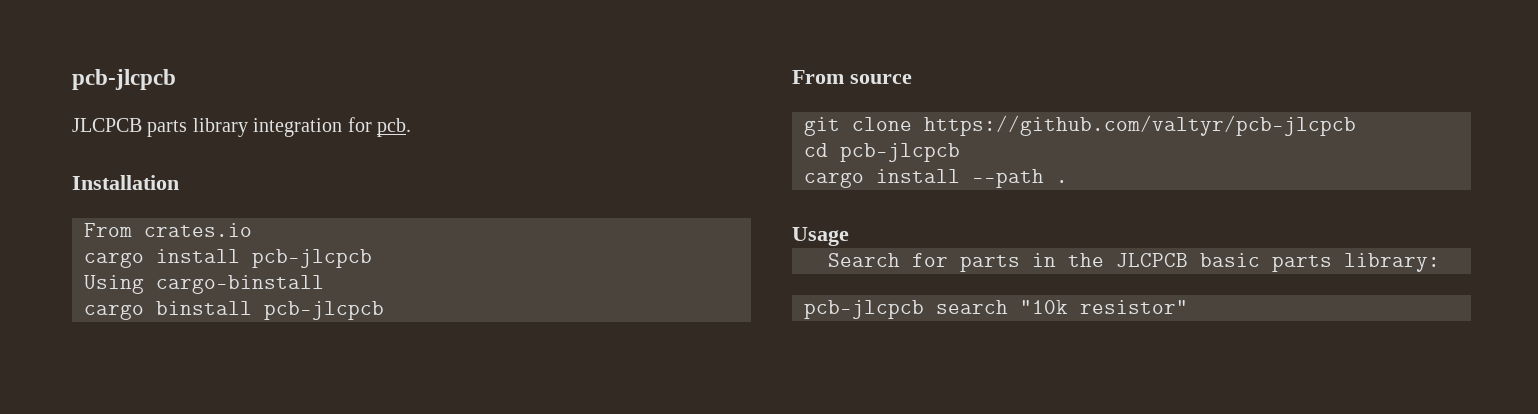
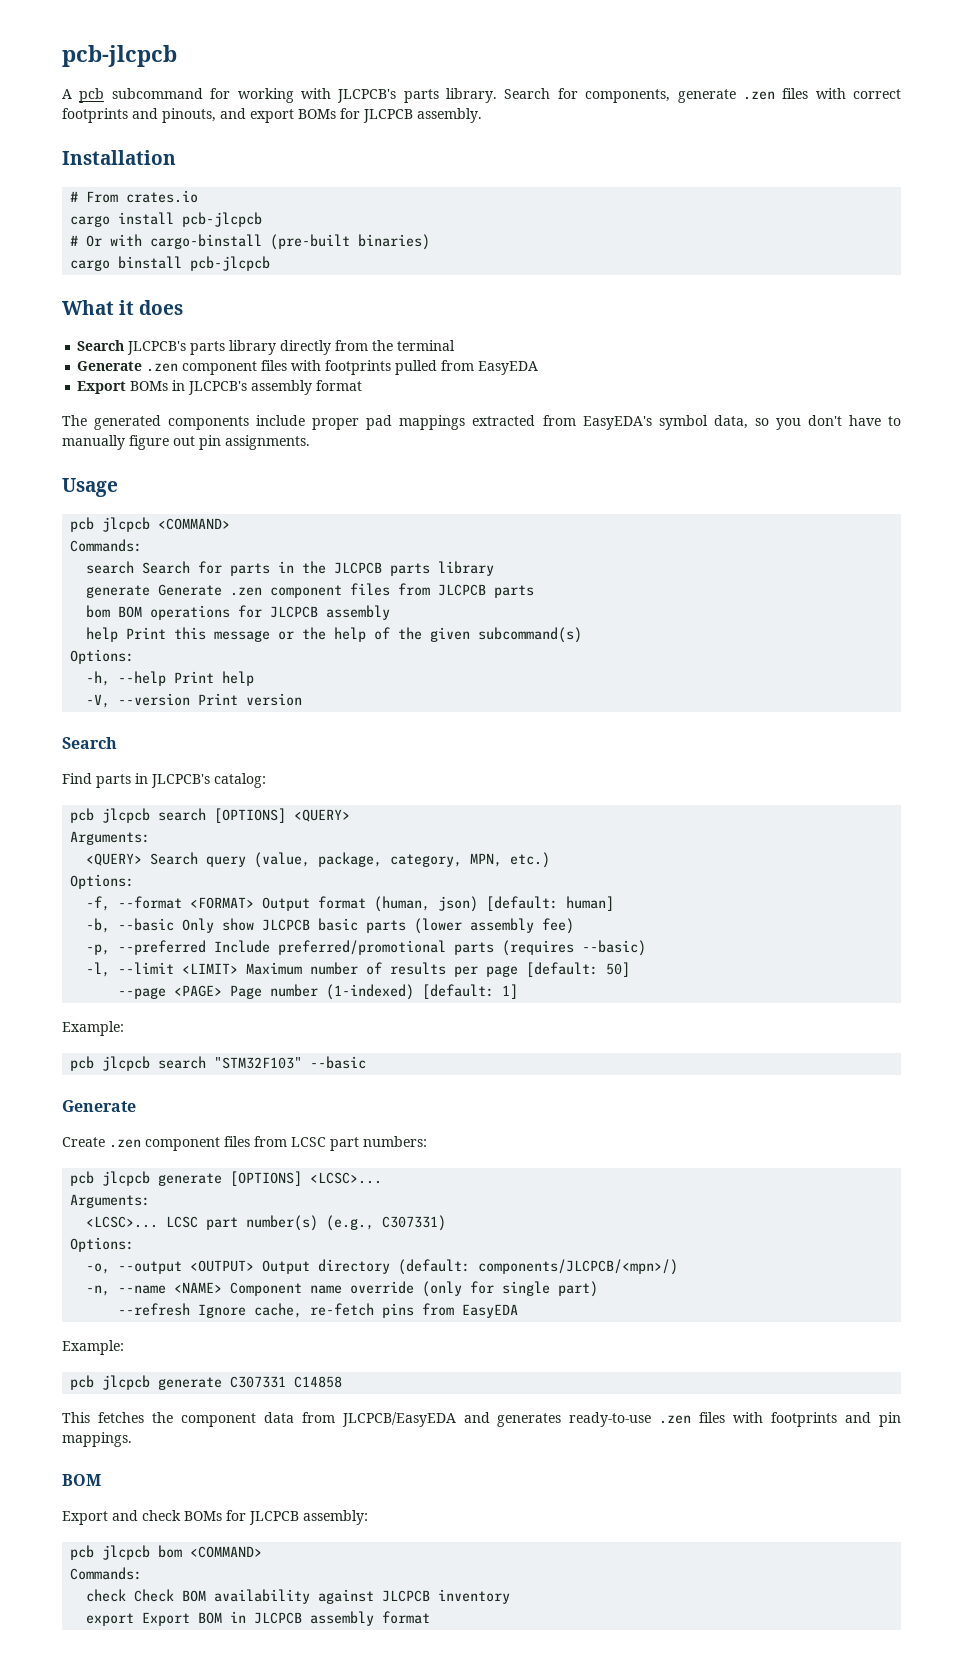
[72,69,176,90] [72,117,411,137] pcb-jlcpcb // JLCPCB parts library integration for pcb. -> [62,45,177,67] [62,88,901,103] [62,108,482,123] pcb-jlcpcb // A pcb subcommand for working with JLCPCB's parts library. Search for components, generate .zen files with correct footprints and pinouts, and export BOMs for JLCPCB assembly.
(179, 182) none -> [70,191,79,202] #
[84,275,144,294] Using -> [70,234,143,247] # Or with
(324, 284) none -> [270,234,431,250] (pre-built binaries)
[792,70,912,84] [804,115,1356,136] [804,143,960,162] [804,169,1068,188] [792,227,849,246] From source // git clone https://github.com/valtyr/pcb-jlcpcb // cd pcb-jlcpcb // cargo install --path . // Usage // -> [62,300,184,315] [77,340,456,355] [77,360,539,375] [77,380,363,395] [62,415,901,430] [62,435,310,450] [62,478,118,497] [70,517,231,532] [70,539,143,552] [86,561,135,574] What it does // Search JLCPCB's parts library directly from the terminal // Generate .zen component files with footprints pulled from EasyEDA // Export BOMs in JLCPCB's assembly format // The generated components include proper pad mappings extracted from EasyEDA's symbol data, so you don't have to manually figure out pin assignments. // Usage // pcb jlcpcb <COMMAND> // Commands: // search
[1200,253,1440,272] [804,300,1188,319] basic parts library: // pcb-jlcpcb search "10k resistor" -> [390,561,495,576] [86,583,535,598] [86,605,391,620] [86,627,583,643] [70,649,135,664] [86,671,255,686] [86,693,303,708] [62,737,117,749] [62,773,266,788] [70,808,351,823] [70,831,151,845] [86,852,551,868] [70,874,135,889] [86,896,615,912] [86,918,575,934] [86,940,647,956] [86,962,631,977] [118,984,519,1000] [62,1021,124,1036] [70,1056,367,1071] [62,1100,136,1112] [62,1136,427,1151] [70,1171,383,1186] [70,1194,151,1208] [86,1215,447,1231] [70,1237,135,1252] [86,1259,679,1275] [86,1281,599,1297] [118,1303,519,1318] [62,1340,124,1355] [70,1375,343,1390] [62,1412,901,1427] [62,1432,132,1447] [62,1474,101,1486] [62,1510,368,1525] [70,1545,263,1560] [70,1567,143,1580] [86,1589,511,1604] [86,1611,431,1626] parts library // generate Generate .zen component files from JLCPCB parts // bom BOM operations for JLCPCB assembly // help Print this message or the help of the given subcommand(s) // Options: // -h, --help Print help // -V, --version Print version // Search // Find parts in JLCPCB's catalog: // pcb jlcpcb search [OPTIONS] <QUERY> // Arguments: // <QUERY> Search query (value, package, category, MPN, etc.) // Options: // -f, --format <FORMAT> Output format (human, json) [default: human] // -b, --basic Only show JLCPCB basic parts (lower assembly fee) // -p, --preferred Include preferred/promotional parts (requires --basic) // -l, --limit <LIMIT> Maximum number of results per page [default: 50] // --page <PAGE> Page number (1-indexed) [default: 1] // Example: // pcb jlcpcb search "STM32F103" --basic // Generate // Create .zen component files from LCSC part numbers: // pcb jlcpcb generate [OPTIONS] <LCSC>... // Arguments: // <LCSC>... LCSC part number(s) (e.g., C307331) // Options: // -o, --output <OUTPUT> Output directory (default: components/JLCPCB/<mpn>/) // -n, --name <NAME> Component name override (only for single part) // --refresh Ignore cache, re-fetch pins from EasyEDA // Example: // pcb jlcpcb generate C307331 C14858 // This fetches the component data from JLCPCB/EasyEDA and generates ready-to-use .zen files with footprints and pin mappings. // BOM // Export and check BOMs for JLCPCB assembly: // pcb jlcpcb bom <COMMAND> // Commands: // check Check BOM availability against JLCPCB inventory // export Export BOM in JLCPCB assembly format

